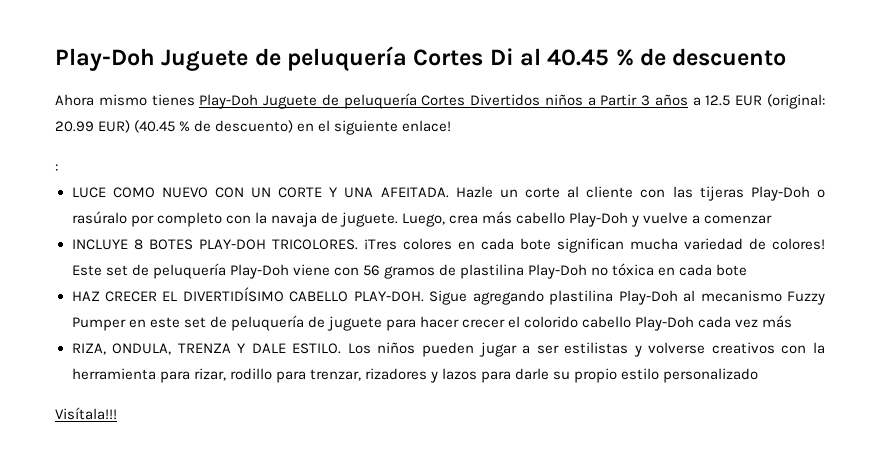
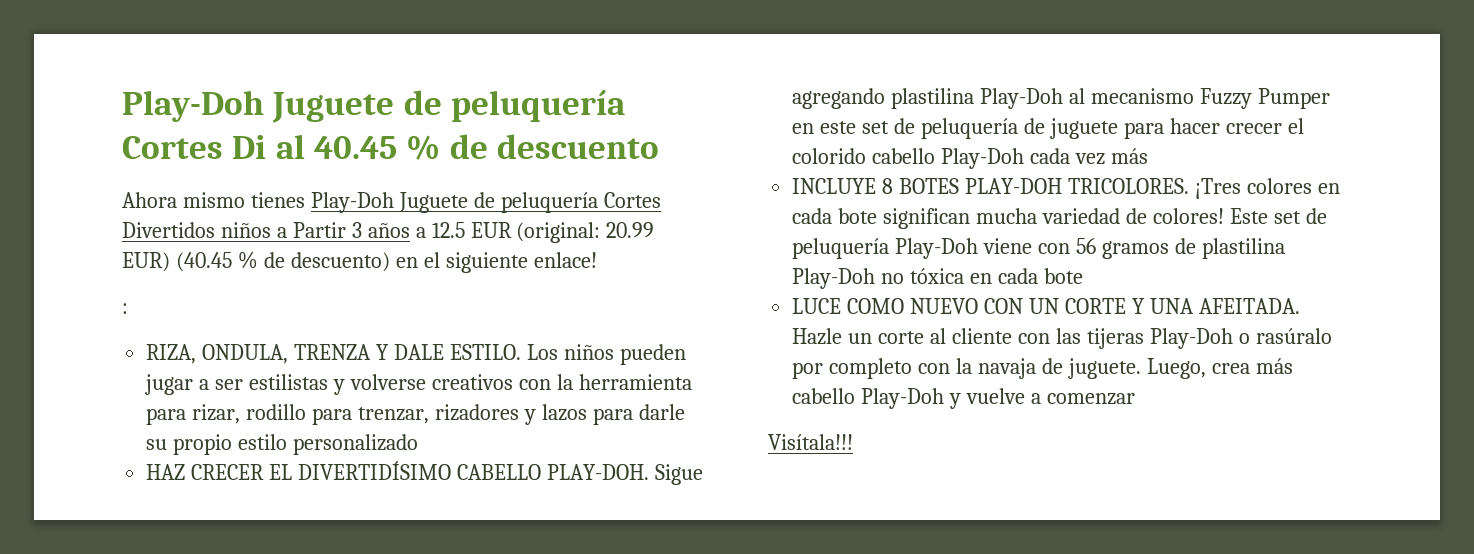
(58, 167) none -> [146,344,686,365] [145,374,692,395] [146,404,685,425] [146,434,419,455] [146,461,703,485] [792,88,1330,109] [792,118,1304,139] [792,148,1148,169] [792,178,1340,199] [792,208,1327,229] [792,238,1285,259] [792,268,1083,289] // RIZA, ONDULA, TRENZA Y DALE ESTILO. Los niños pueden jugar a ser estilistas y volverse creativos con la herramienta para rizar, rodillo para trenzar, rizadores y lazos para darle su propio estilo personalizado // HAZ CRECER EL DIVERTIDÍSIMO CABELLO PLAY-DOH. Sigue agregando plastilina Play-Doh al mecanismo Fuzzy Pumper en este set de peluquería de juguete para hacer crecer el colorido cabello Play-Doh cada vez más // INCLUYE 8 BOTES PLAY-DOH TRICOLORES. ¡Tres colores en cada bote significan mucha variedad de colores! Este set de peluquería Play-Doh viene con 56 gramos de plastilina Play-Doh no tóxica en cada bote
[71,238,826,253] [71,263,748,279] [71,287,826,305] [71,315,793,331] [71,342,825,357] [71,368,759,383] // INCLUYE 8 BOTES PLAY-DOH TRICOLORES. ¡Tres colores en cada bote significan mucha variedad de colores! Este set de peluquería Play-Doh viene con 56 gramos de plastilina Play-Doh no tóxica en cada bote // HAZ CRECER EL DIVERTIDÍSIMO CABELLO PLAY-DOH. Sigue agregando plastilina Play-Doh al mecanismo Fuzzy Pumper en este set de peluquería de juguete para hacer crecer el colorido cabello Play-Doh cada vez más // RIZA, ONDULA, TRENZA Y DALE ESTILO. Los niños pueden jugar a ser estilistas y volverse creativos con la herramienta para rizar, rodillo para trenzar, rizadores y lazos para darle su propio estilo personalizado -> (1135, 399) none

